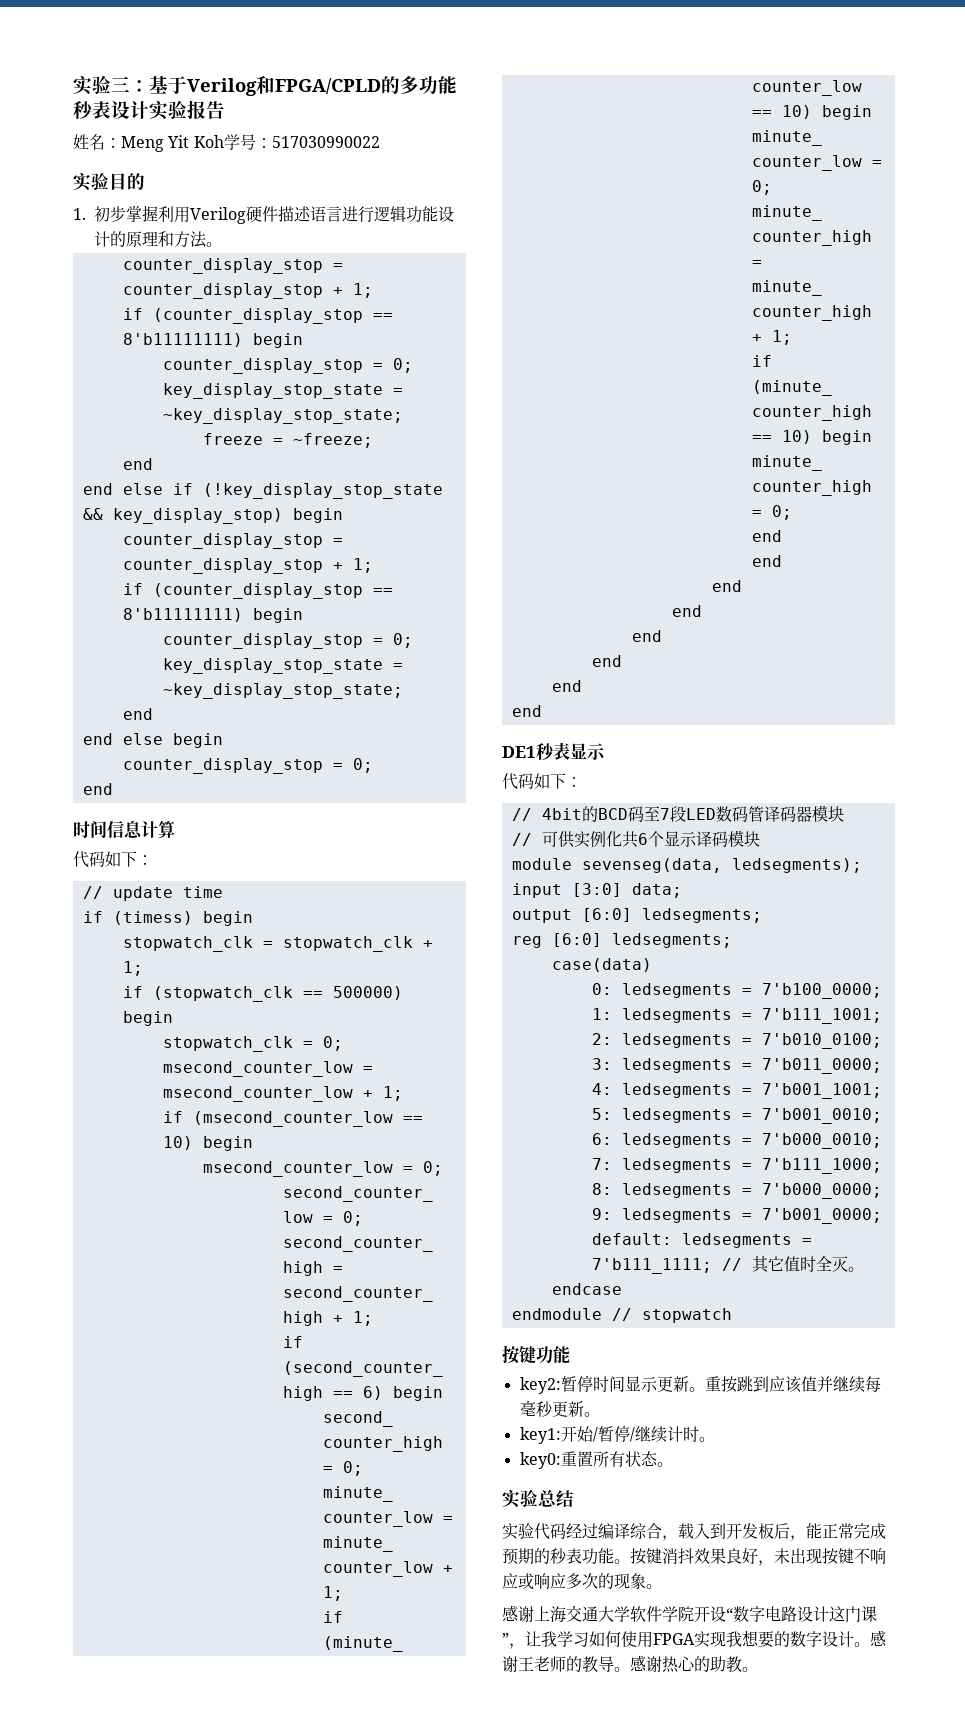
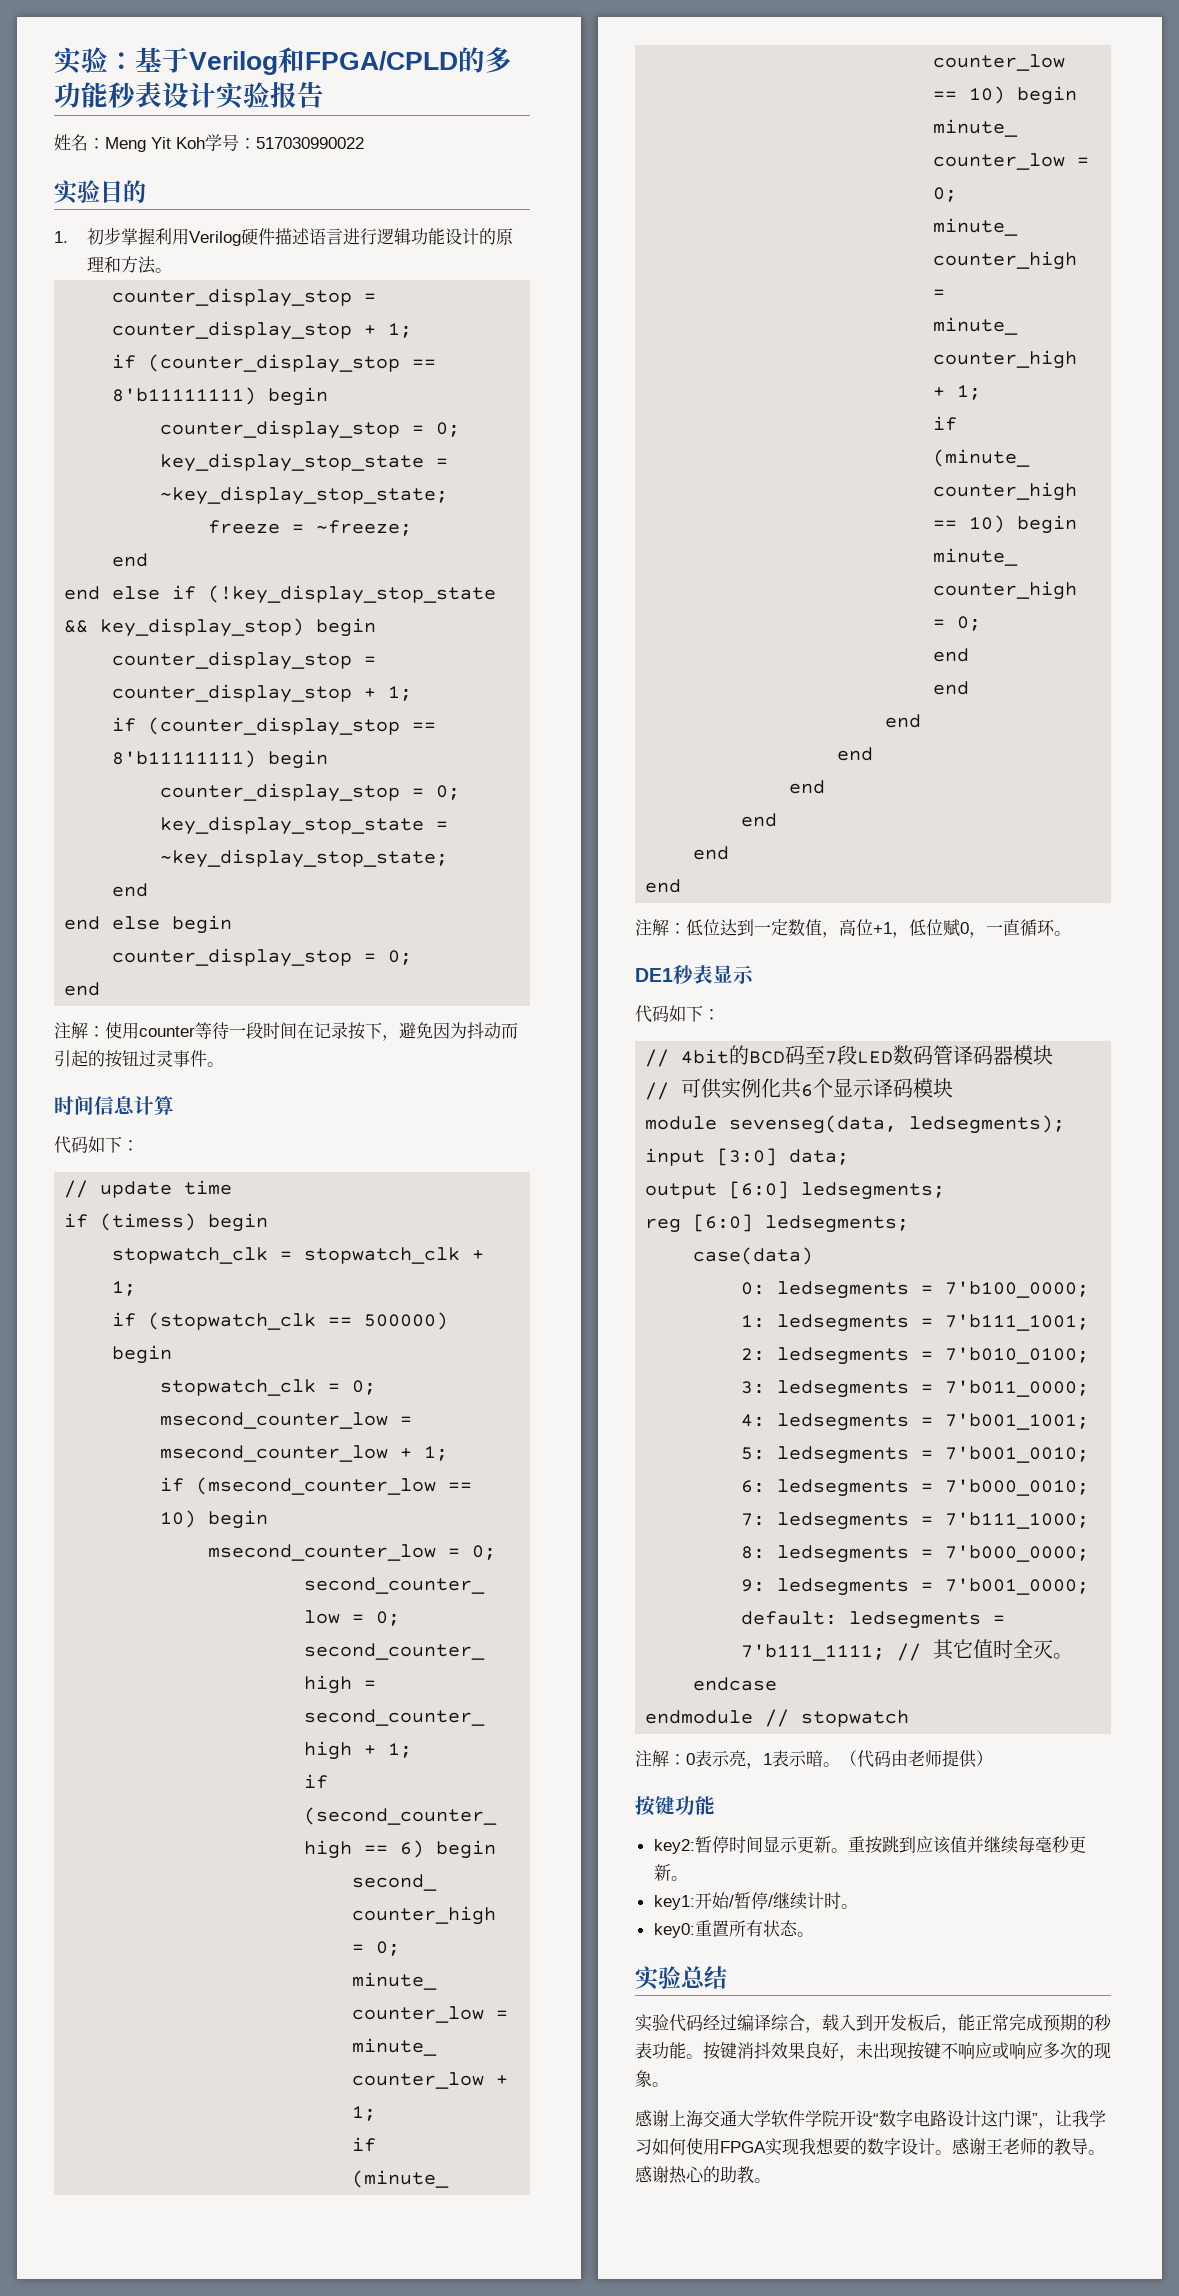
[73,76,130,95] 实验三 -> [54,47,108,74] 实验
(113, 789) none -> [54,1022,518,1041] [54,1050,224,1068] // 注解：使用counter等待一段时间在记录按下，避免因为抖动而引起的按钮过灵事件。
(542, 711) none -> [635,919,1071,938] // 注解：低位达到一定数值，高位+1，低位赋0，一直循环。
(732, 1315) none -> [635,1749,993,1769] // 注解：0表示亮，1表示暗。（代码由老师提供）

